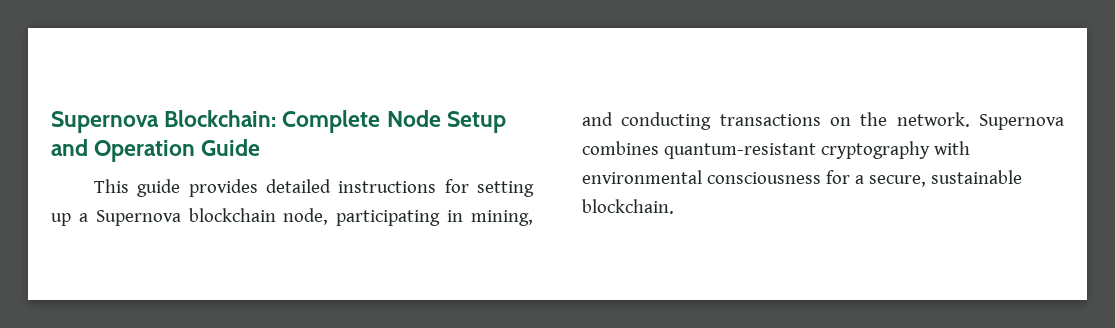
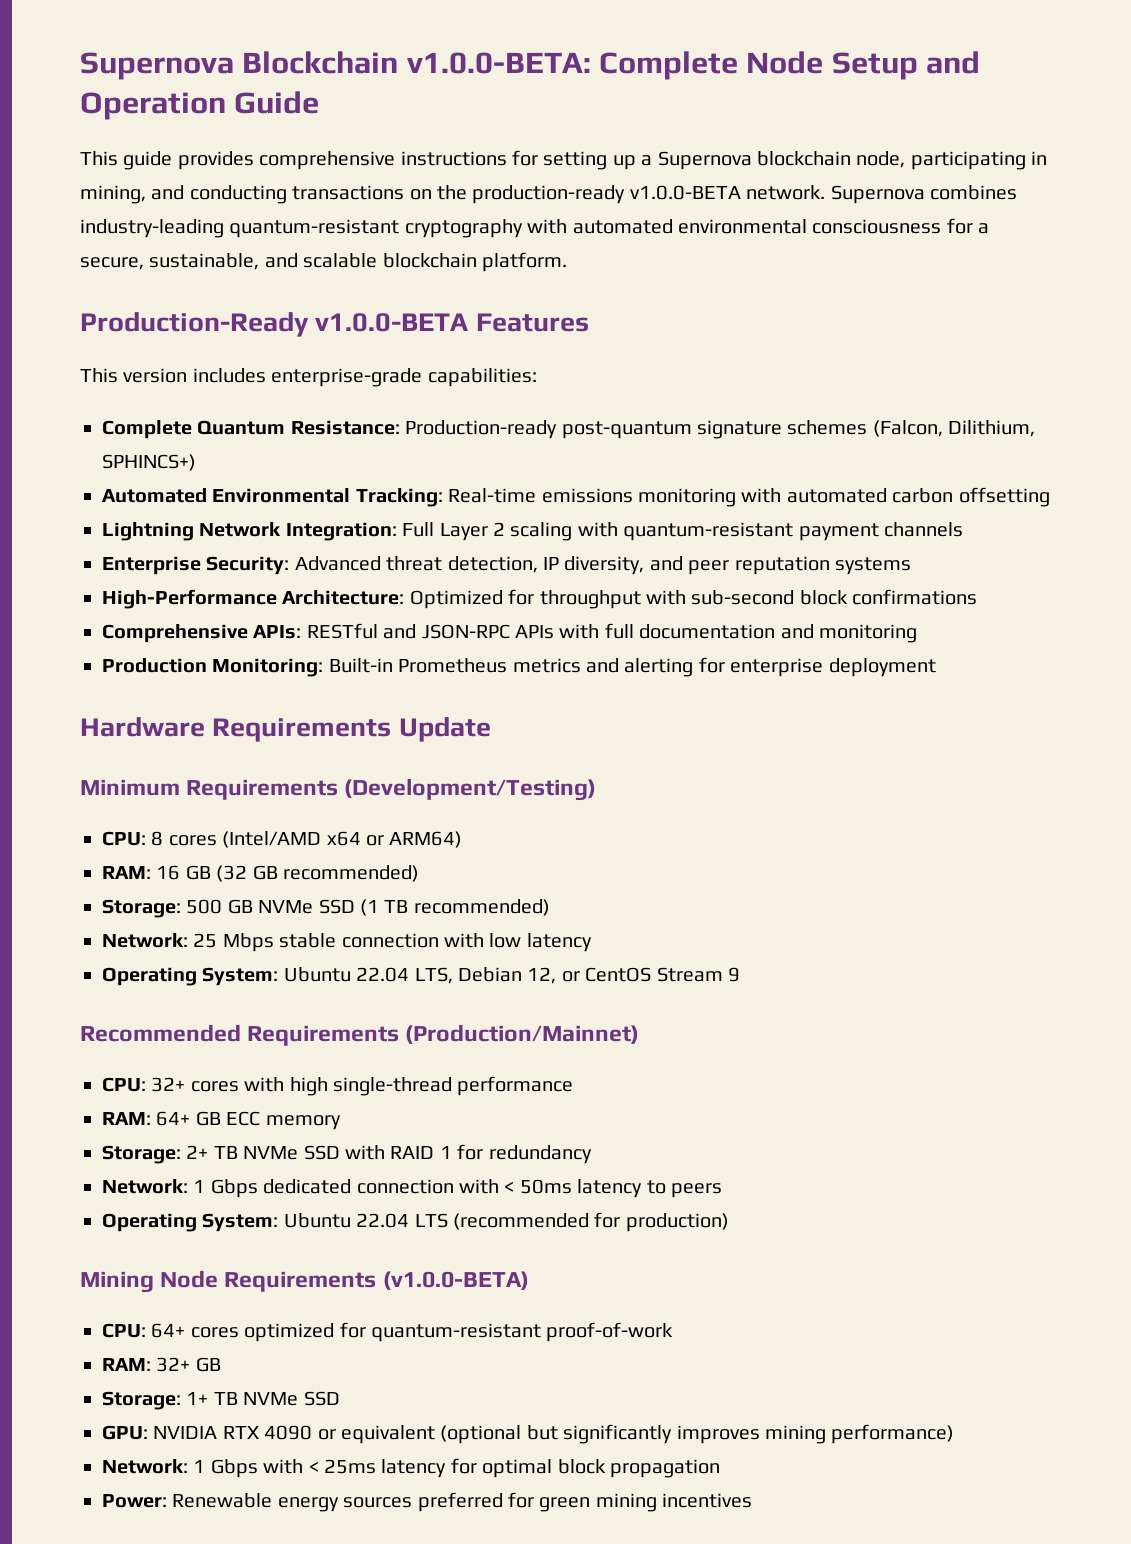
[51,110,277,133] Supernova Blockchain: -> [80,51,591,80] Supernova Blockchain v1.0.0-BETA:
[266,179,332,193] detailed -> [259,151,396,170] comprehensive
(888, 119) none -> [472,185,741,204] production-ready v1.0.0-BETA
(659, 148) none -> [80,219,224,238] industry-leading
(970, 148) none -> [572,219,673,234] automated
[930,170,1022,184] [582,199,674,214] sustainable blockchain. -> [149,252,567,272] [80,312,589,337] [80,368,537,387] [102,420,1036,439] [102,454,196,471] [102,487,1050,507] [102,522,963,541] [102,556,911,575] [102,589,978,609] [102,623,917,643] [102,657,936,677] [80,717,491,742] [80,778,597,801] [102,831,463,848] [102,865,419,882] [102,899,550,918] [102,933,592,952] [102,967,740,986] [80,1024,640,1046] [102,1076,574,1096] [102,1111,341,1130] [102,1144,592,1164] [102,1179,722,1198] [102,1212,729,1232] [80,1270,529,1293] [102,1322,674,1342] [102,1357,221,1372] [102,1391,340,1410] [102,1424,955,1444] [102,1458,720,1478] [102,1492,753,1512] sustainable, and scalable blockchain platform. // Production-Ready v1.0.0-BETA Features // This version includes enterprise-grade capabilities: // Complete Quantum Resistance: Production-ready post-quantum signature schemes (Falcon, Dilithium, SPHINCS+) // Automated Environmental Tracking: Real-time emissions monitoring with automated carbon offsetting // Lightning Network Integration: Full Layer 2 scaling with quantum-resistant payment channels // Enterprise Security: Advanced threat detection, IP diversity, and peer reputation systems // High-Performance Architecture: Optimized for throughput with sub-second block confirmations // Comprehensive APIs: RESTful and JSON-RPC APIs with full documentation and monitoring // Production Monitoring: Built-in Prometheus metrics and alerting for enterprise deployment // Hardware Requirements Update // Minimum Requirements (Development/Testing) // CPU: 8 cores (Intel/AMD x64 or ARM64) // RAM: 16 GB (32 GB recommended) // Storage: 500 GB NVMe SSD (1 TB recommended) // Network: 25 Mbps stable connection with low latency // Operating System: Ubuntu 22.04 LTS, Debian 12, or CentOS Stream 9 // Recommended Requirements (Production/Mainnet) // CPU: 32+ cores with high single-thread performance // RAM: 64+ GB ECC memory // Storage: 2+ TB NVMe SSD with RAID 1 for redundancy // Network: 1 Gbps dedicated connection with < 50ms latency to peers // Operating System: Ubuntu 22.04 LTS (recommended for production) // Mining Node Requirements (v1.0.0-BETA) // CPU: 64+ cores optimized for quantum-resistant proof-of-work // RAM: 32+ GB // Storage: 1+ TB NVMe SSD // GPU: NVIDIA RTX 4090 or equivalent (optional but significantly improves mining performance) // Network: 1 Gbps with < 25ms latency for optimal block propagation // Power: Renewable energy sources preferred for green mining incentives

